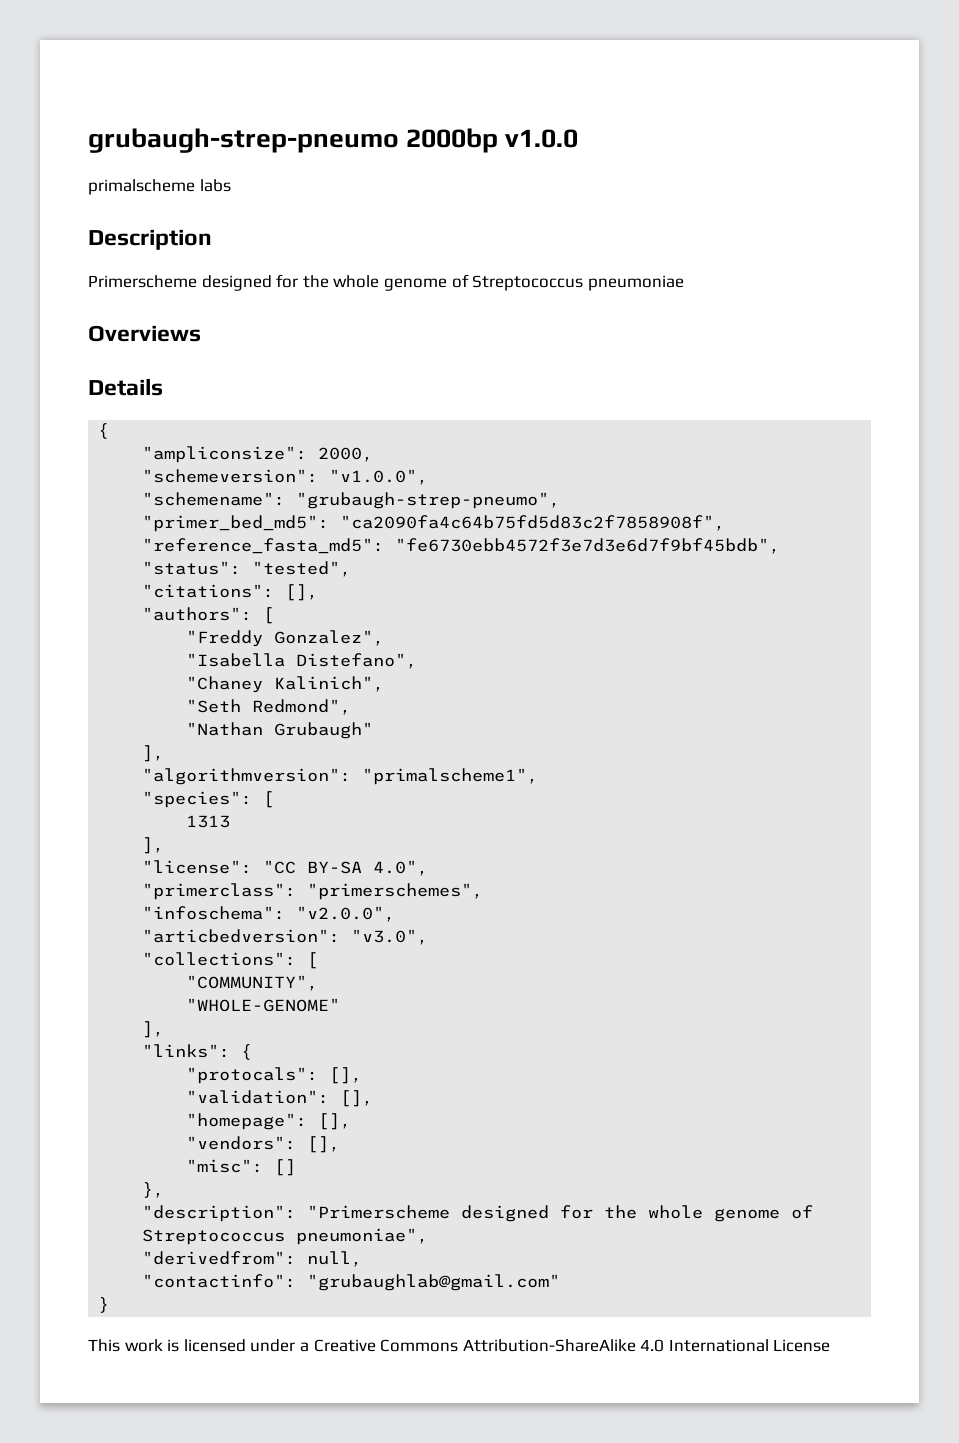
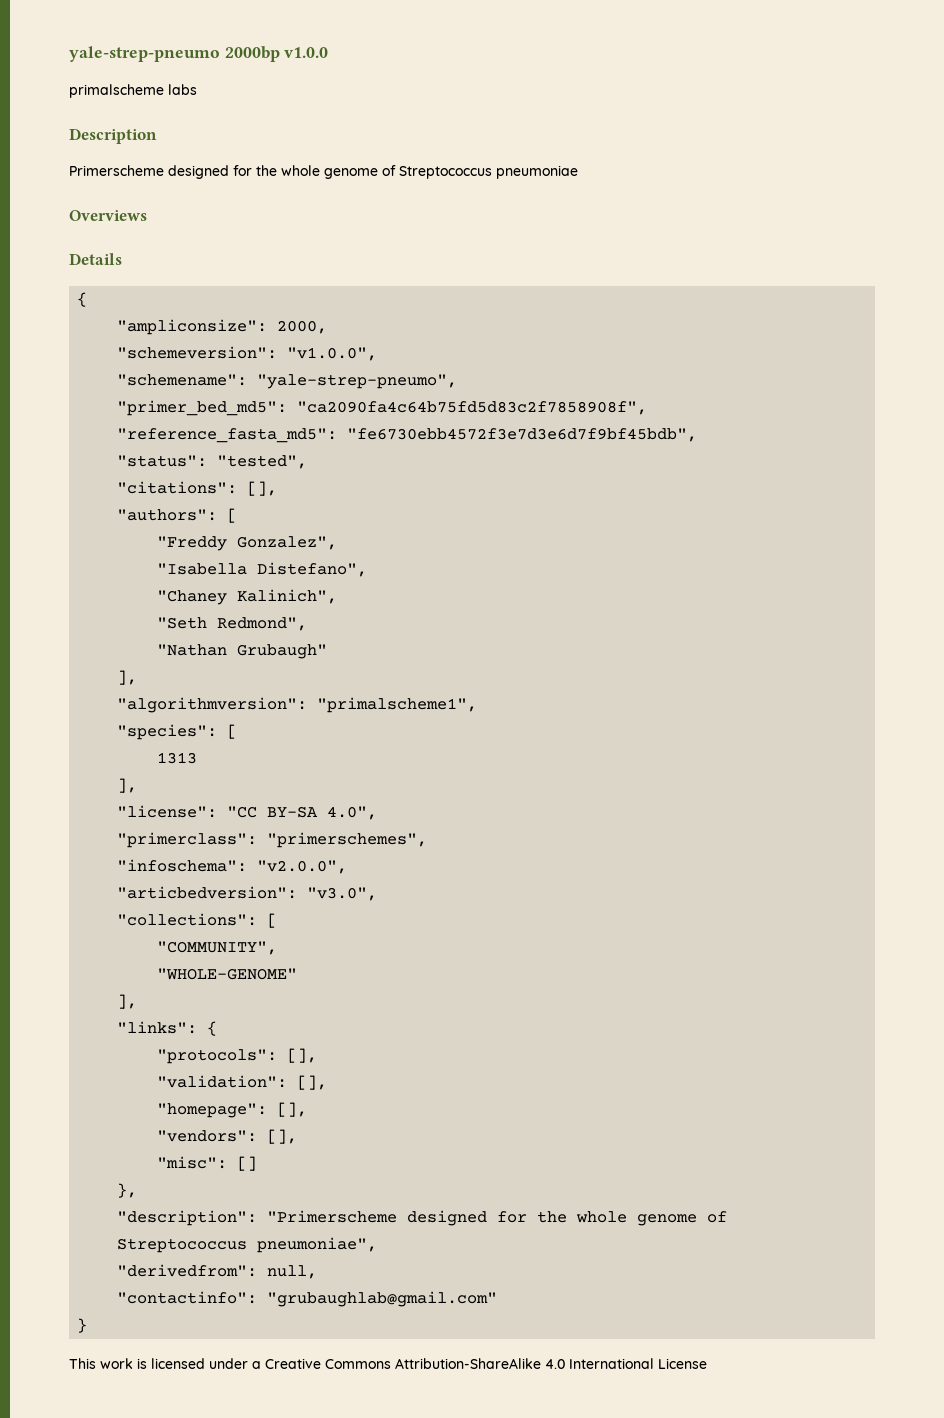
[88,128,399,153] grubaugh-strep-pneumo -> [69,46,220,62] yale-strep-pneumo
[296,492,561,509] "grubaugh-strep-pneumo", -> [257,374,458,389] "yale-strep-pneumo",
[186,1067,319,1084] "protocals": -> [157,1049,278,1064] "protocols":

